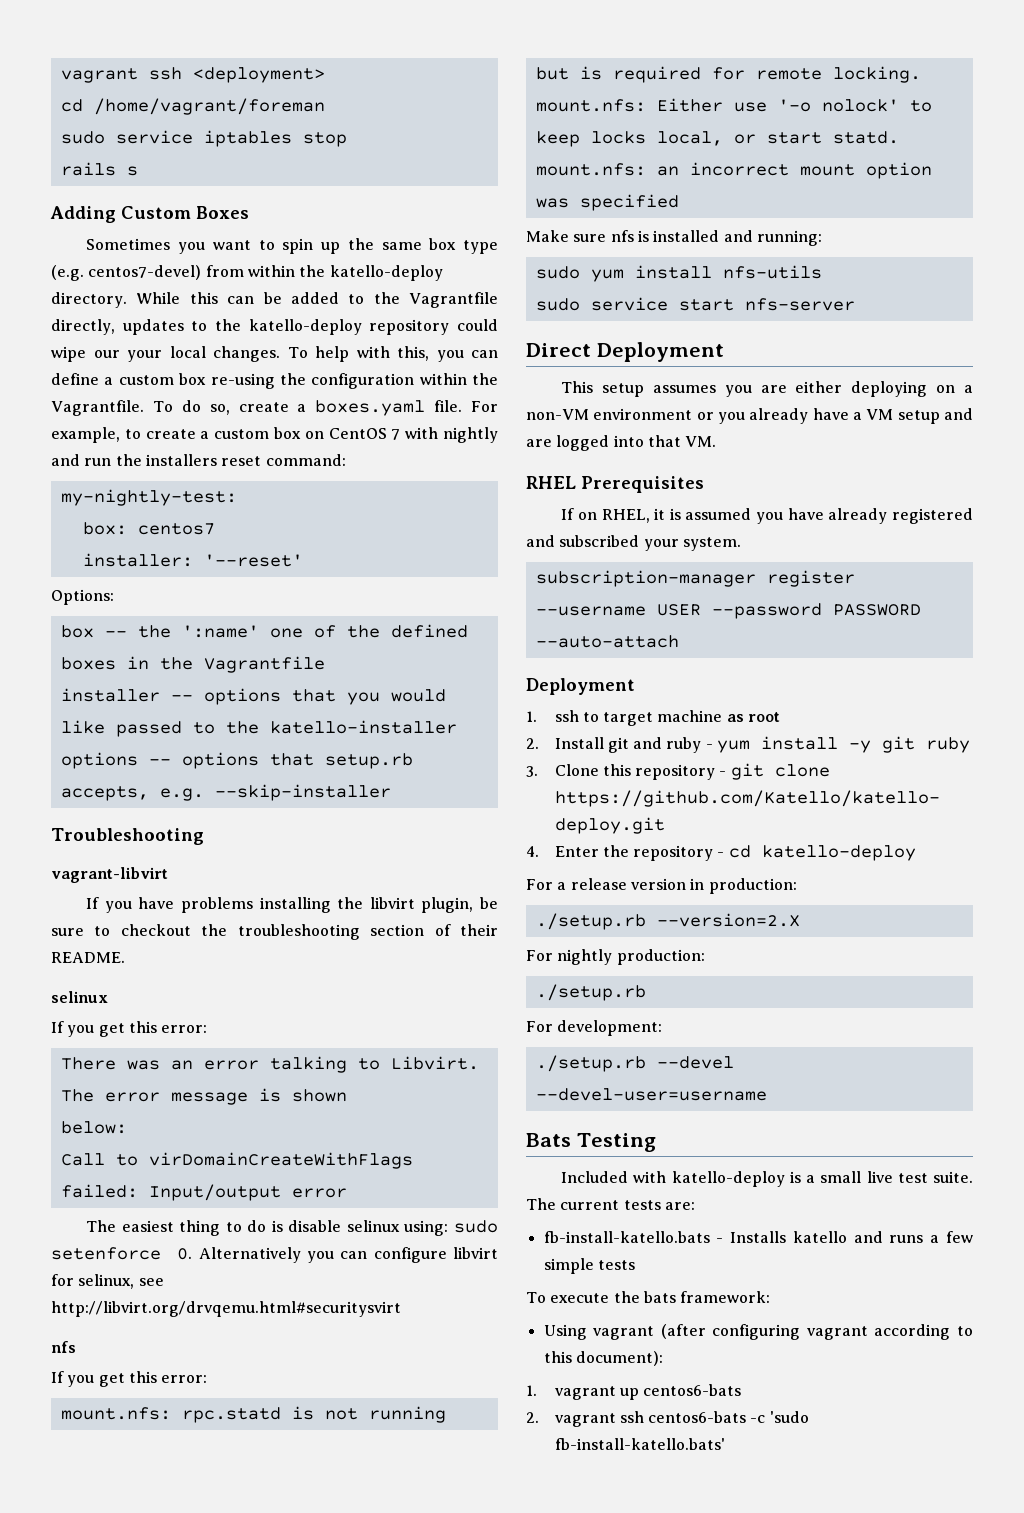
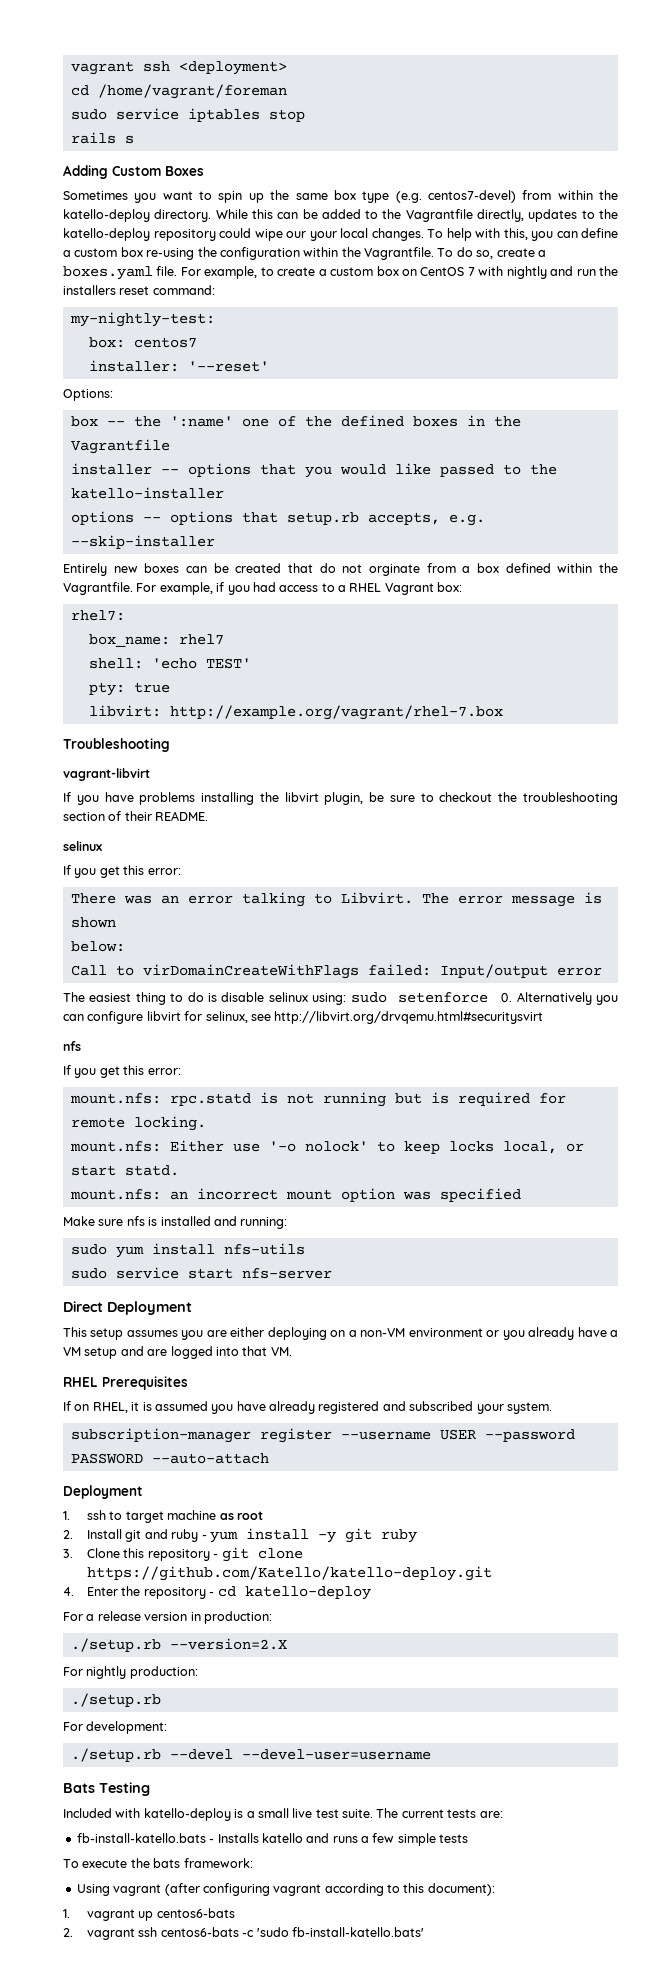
(391, 792) none -> [63,563,619,576] [63,582,463,595] [70,610,125,621] [88,634,224,647] [88,658,251,669] [88,682,170,696] [88,705,503,720] // Entirely new boxes can be created that do not orginate from a box defined within the Vagrantfile. For example, if you had access to a RHEL Vagrant box: // rhel7: // box_name: rhel7 // shell: 'echo TEST' // pty: true // libvirt: http://example.org/vagrant/rhel-7.box

